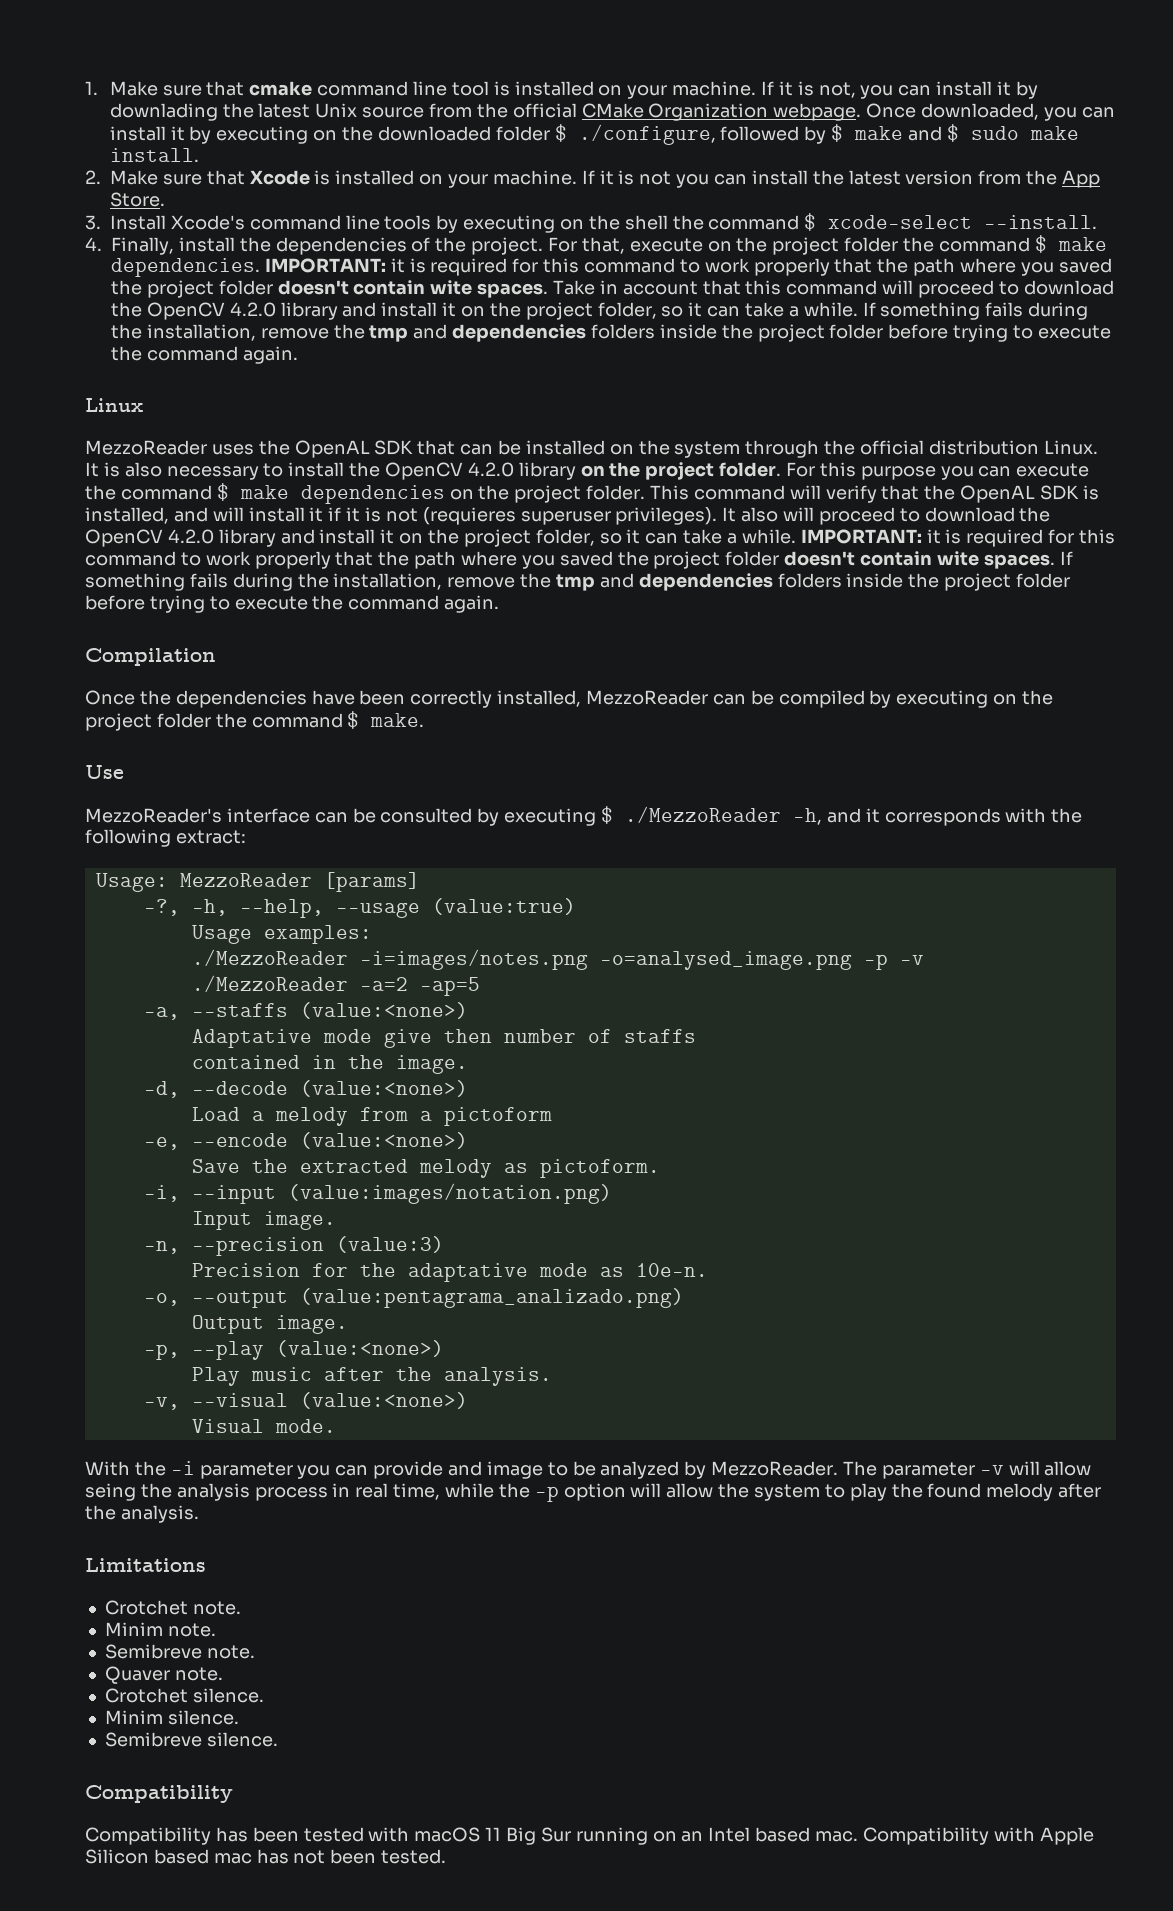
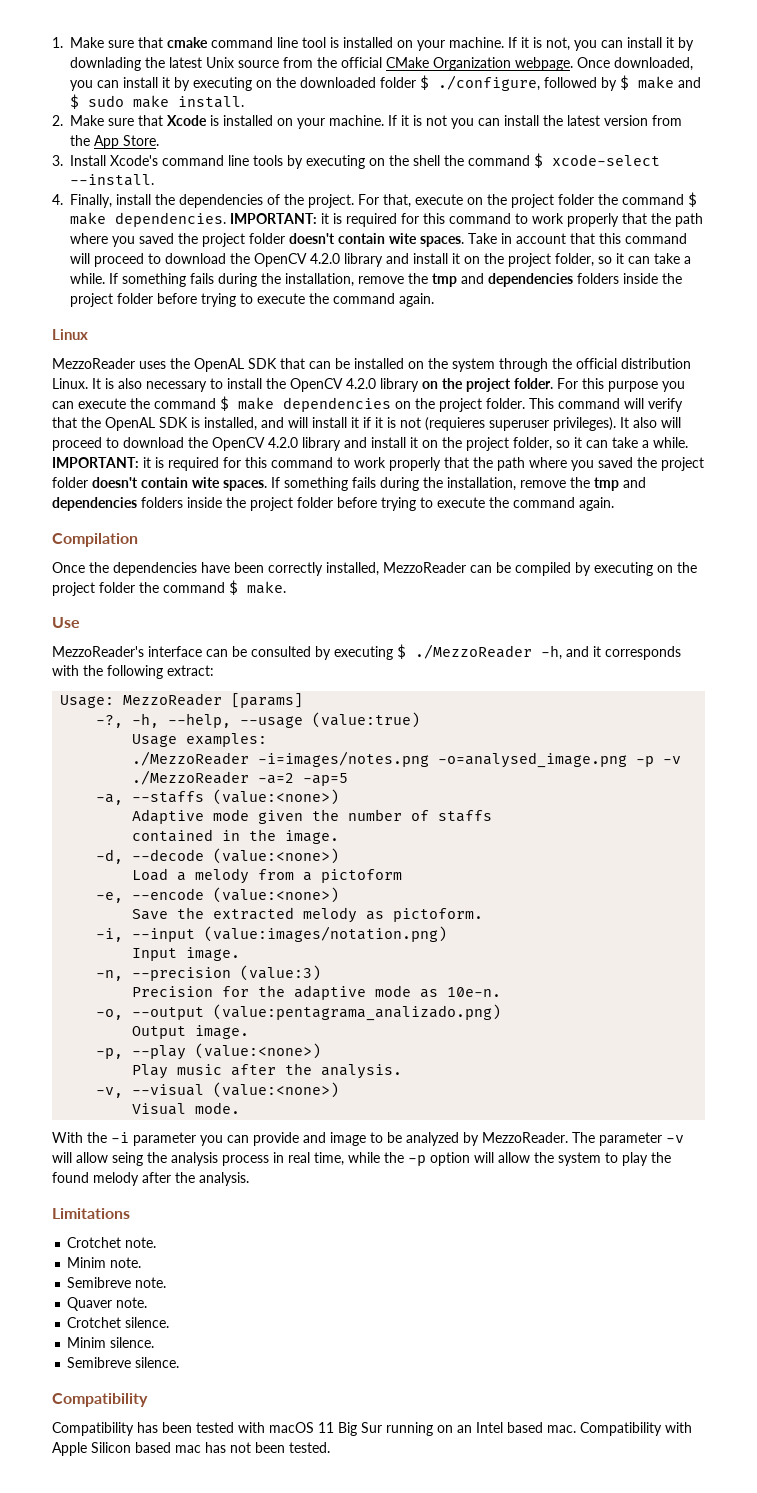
[191,1029,492,1048] Adaptative mode give then -> [132,809,340,824] Adaptive mode given the
[407,1263,528,1282] adaptative -> [294,985,367,1000] adaptive

